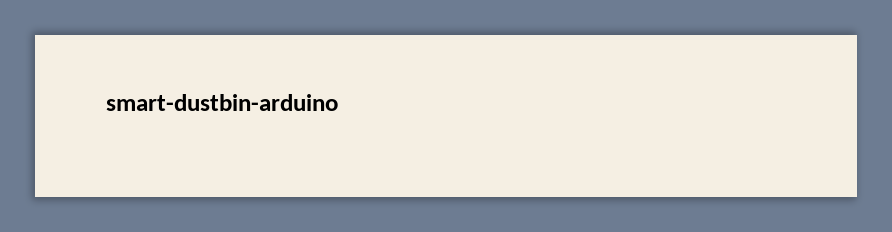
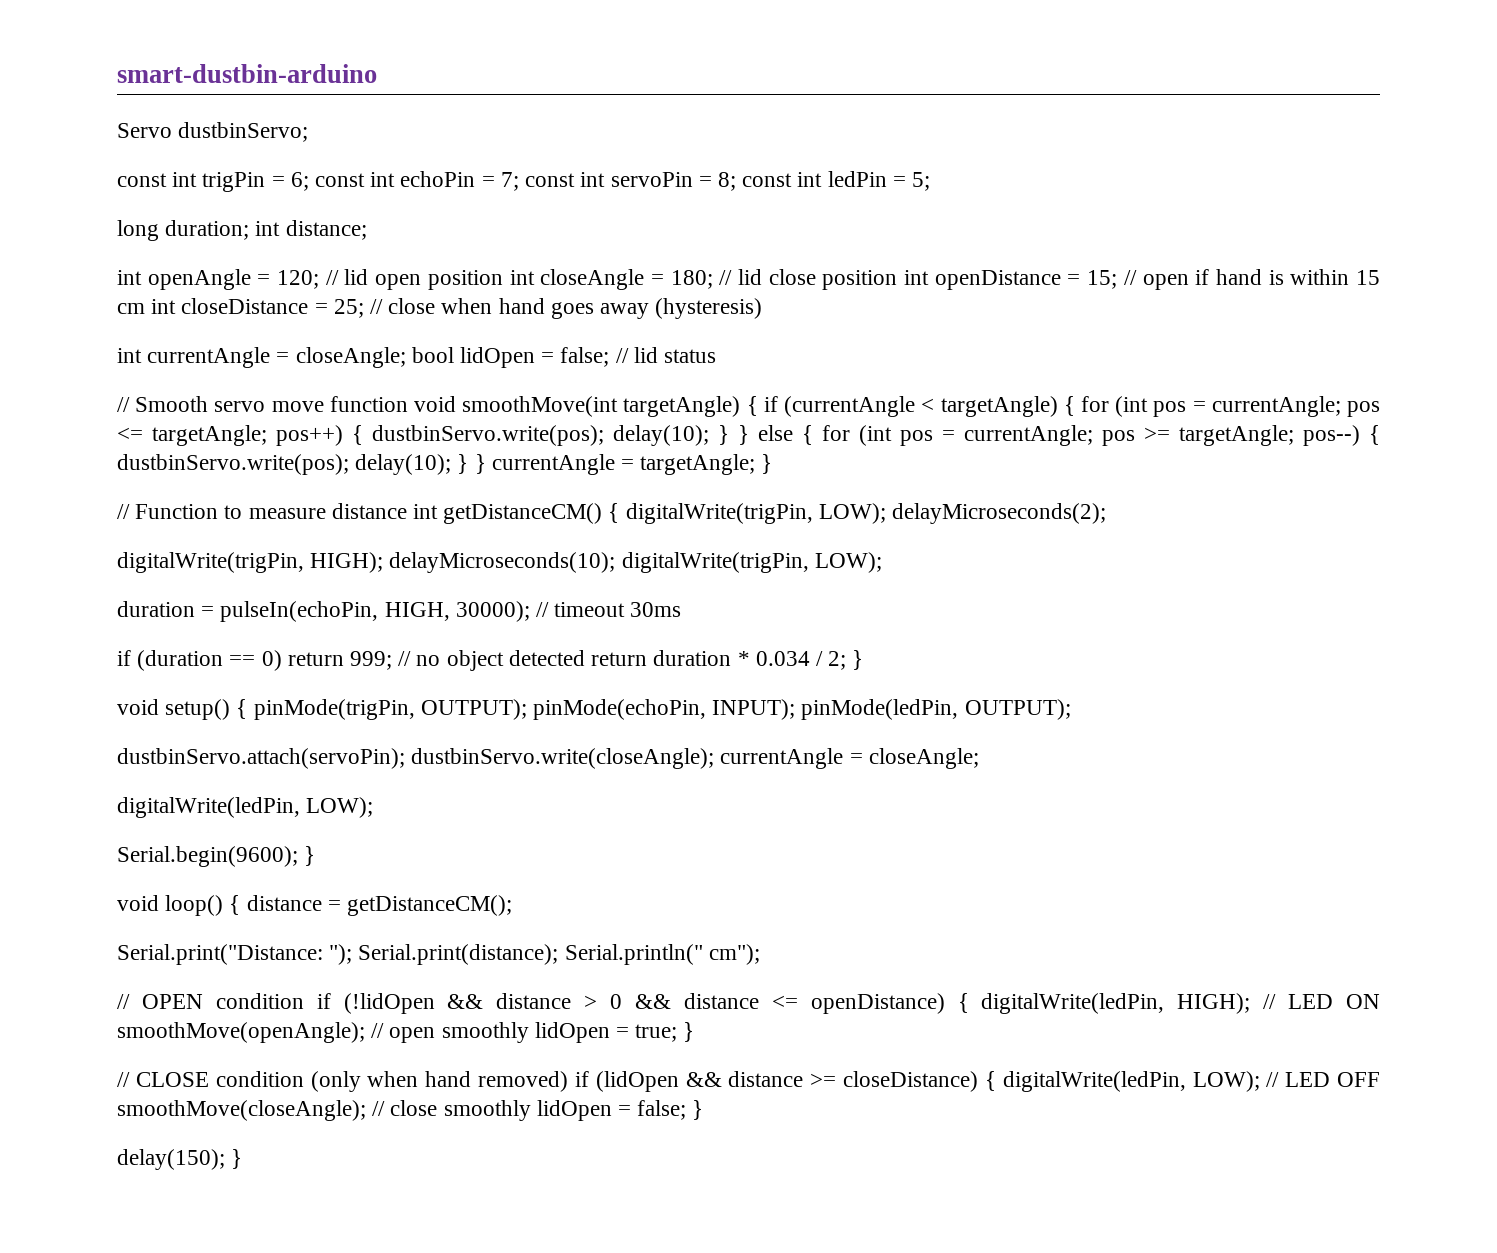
(338, 102) none -> [117,122,309,142] [117,171,930,192] [117,220,367,241] [117,269,1380,290] [117,298,763,319] [117,347,717,368] [117,396,1380,417] [117,425,1380,446] [117,454,773,475] [117,503,1107,524] [117,552,882,573] [117,601,682,622] [117,650,864,671] [117,699,1071,720] [117,748,979,769] [117,797,374,818] [117,846,316,867] [117,895,513,916] [117,944,760,965] [117,993,1381,1014] [117,1022,695,1043] [117,1071,1380,1092] [117,1100,704,1121] [117,1149,243,1170] // Servo dustbinServo; // const int trigPin = 6; const int echoPin = 7; const int servoPin = 8; const int ledPin = 5; // long duration; int distance; // int openAngle = 120; // lid open position int closeAngle = 180; // lid close position int openDistance = 15; // open if hand is within 15 cm int closeDistance = 25; // close when hand goes away (hysteresis) // int currentAngle = closeAngle; bool lidOpen = false; // lid status // // Smooth servo move function void smoothMove(int targetAngle) { if (currentAngle < targetAngle) { for (int pos = currentAngle; pos <= targetAngle; pos++) { dustbinServo.write(pos); delay(10); } } else { for (int pos = currentAngle; pos >= targetAngle; pos--) { dustbinServo.write(pos); delay(10); } } currentAngle = targetAngle; } // // Function to measure distance int getDistanceCM() { digitalWrite(trigPin, LOW); delayMicroseconds(2); // digitalWrite(trigPin, HIGH); delayMicroseconds(10); digitalWrite(trigPin, LOW); // duration = pulseIn(echoPin, HIGH, 30000); // timeout 30ms // if (duration == 0) return 999; // no object detected return duration * 0.034 / 2; } // void setup() { pinMode(trigPin, OUTPUT); pinMode(echoPin, INPUT); pinMode(ledPin, OUTPUT); // dustbinServo.attach(servoPin); dustbinServo.write(closeAngle); currentAngle = closeAngle; // digitalWrite(ledPin, LOW); // Serial.begin(9600); } // void loop() { distance = getDistanceCM(); // Serial.print("Distance: "); Serial.print(distance); Serial.println(" cm"); // // OPEN condition if (!lidOpen && distance > 0 && distance <= openDistance) { digitalWrite(ledPin, HIGH); // LED ON smoothMove(openAngle); // open smoothly lidOpen = true; } // // CLOSE condition (only when hand removed) if (lidOpen && distance >= closeDistance) { digitalWrite(ledPin, LOW); // LED OFF smoothMove(closeAngle); // close smoothly lidOpen = false; } // delay(150); }

